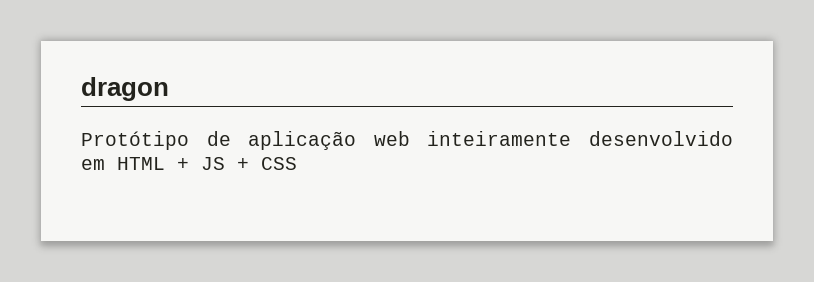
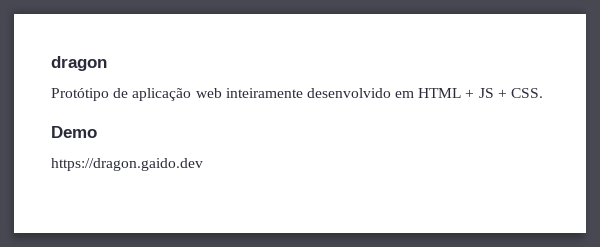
[261,157,297,170] CSS -> [511,88,544,98] [51,126,97,138] [51,158,203,171] CSS. // Demo // https://dragon.gaido.dev

